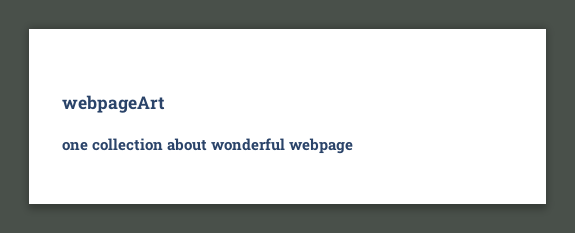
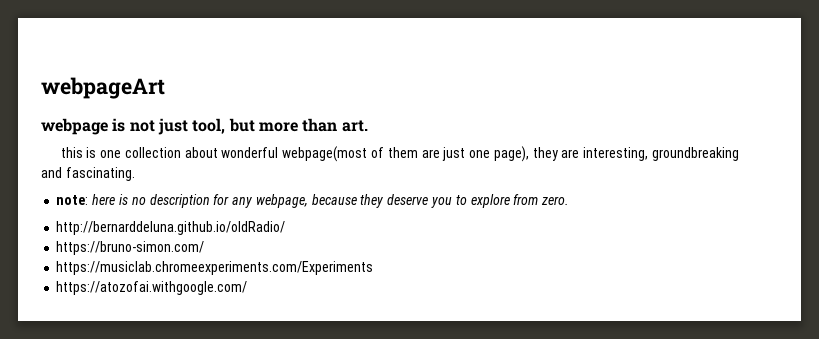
[62,138,354,154] one collection about wonderful webpage -> [41,118,368,135] [60,146,739,162] [41,167,135,181] [56,194,570,208] [56,221,286,235] [56,241,205,255] [56,261,374,275] [56,281,248,295] webpage is not just tool, but more than art. // this is one collection about wonderful webpage(most of them are just one page), they are interesting, groundbreaking and fascinating. // note: here is no description for any webpage, because they deserve you to explore from zero. // http://bernarddeluna.github.io/oldRadio/ // https://bruno-simon.com/ // https://musiclab.chromeexperiments.com/Experiments // https://atozofai.withgoogle.com/

